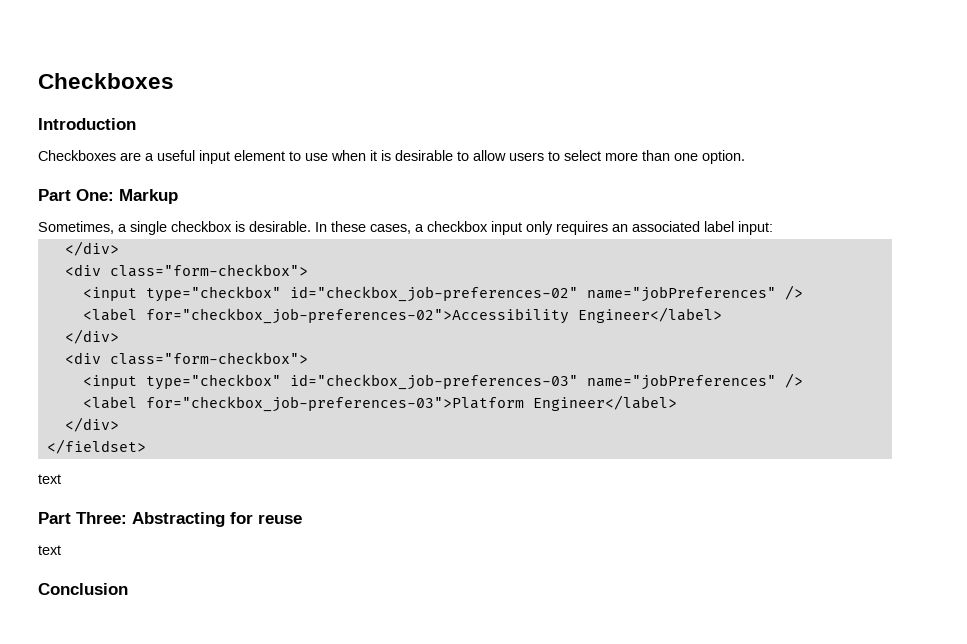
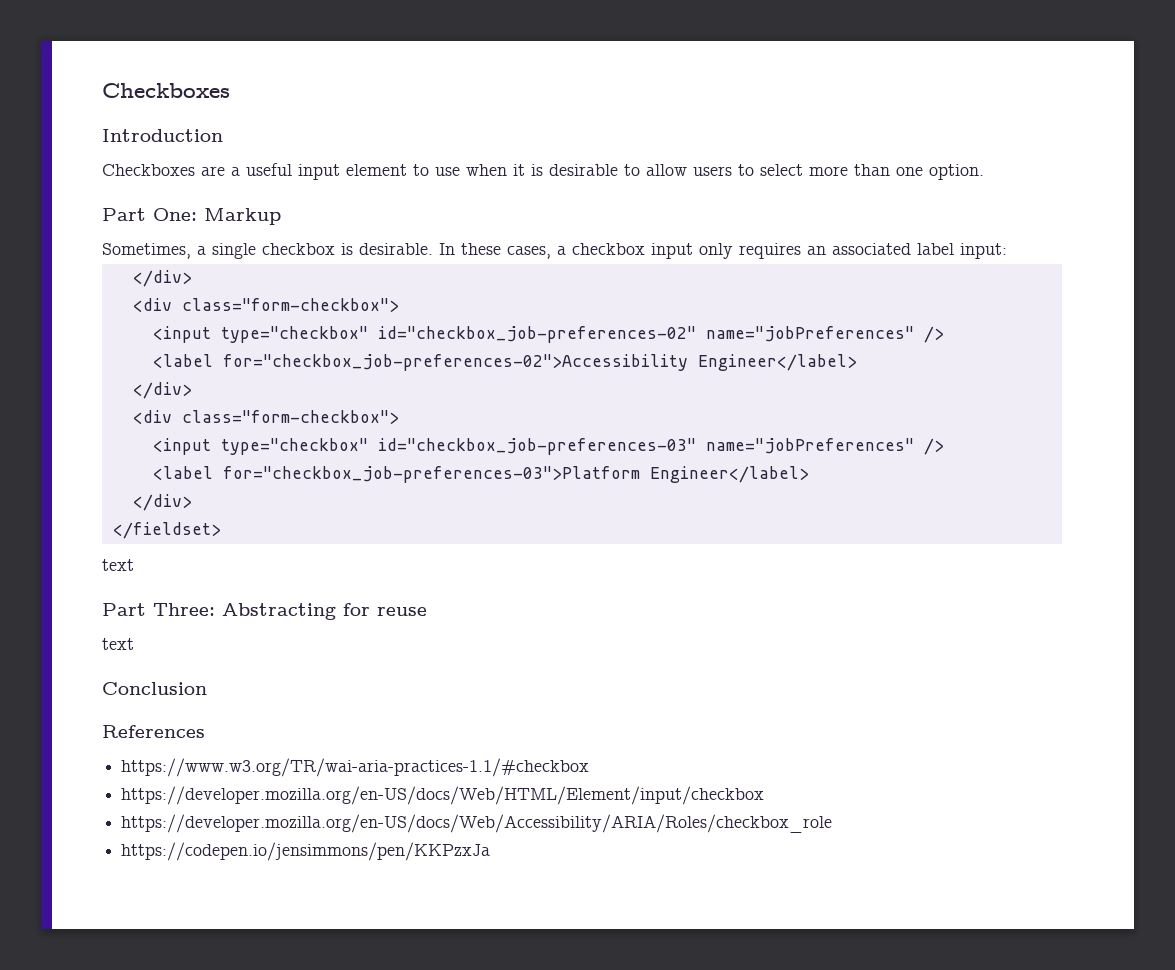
(128, 589) none -> [102,725,205,738] [121,758,590,777] [121,786,765,805] [121,814,833,833] [121,842,491,861] // References // https://www.w3.org/TR/wai-aria-practices-1.1/#checkbox // https://developer.mozilla.org/en-US/docs/Web/HTML/Element/input/checkbox // https://developer.mozilla.org/en-US/docs/Web/Accessibility/ARIA/Roles/checkbox_role // https://codepen.io/jensimmons/pen/KKPzxJa

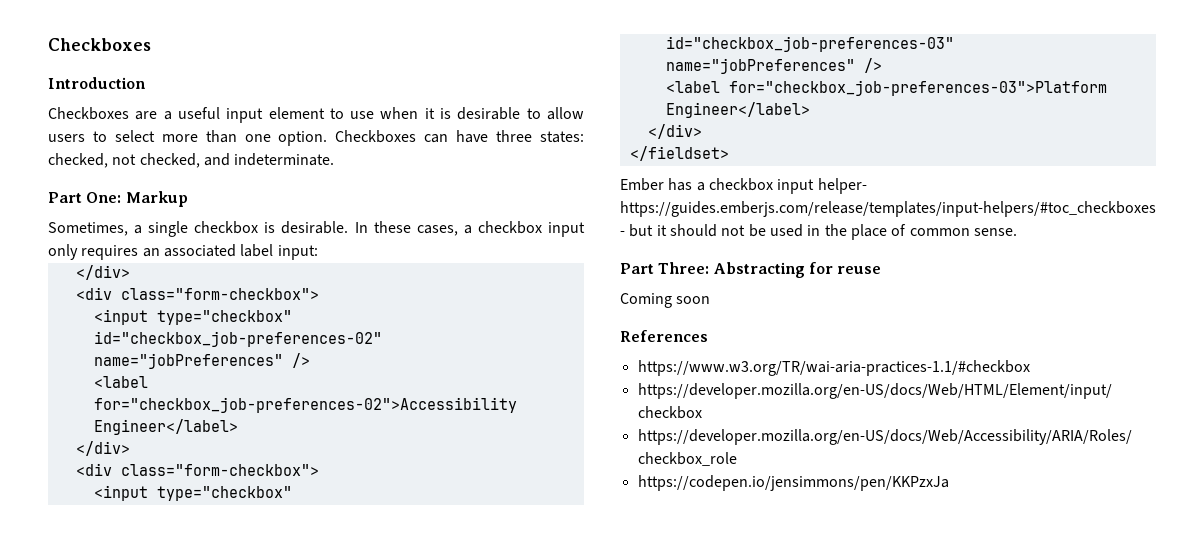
(984, 172) none -> [335,130,585,143] [48,153,335,168] Checkboxes can have three states: checked, not checked, and indeterminate.
[102,559,134,571] text -> [620,178,867,194] [620,201,1156,217] [620,224,1017,240] Ember has a checkbox input helper- https://guides.emberjs.com/release/templates/input-helpers/#toc_checkboxes - but it should not be used in the place of common sense.
[102,638,134,650] [102,682,207,695] text // Conclusion -> [620,293,711,308] Coming soon

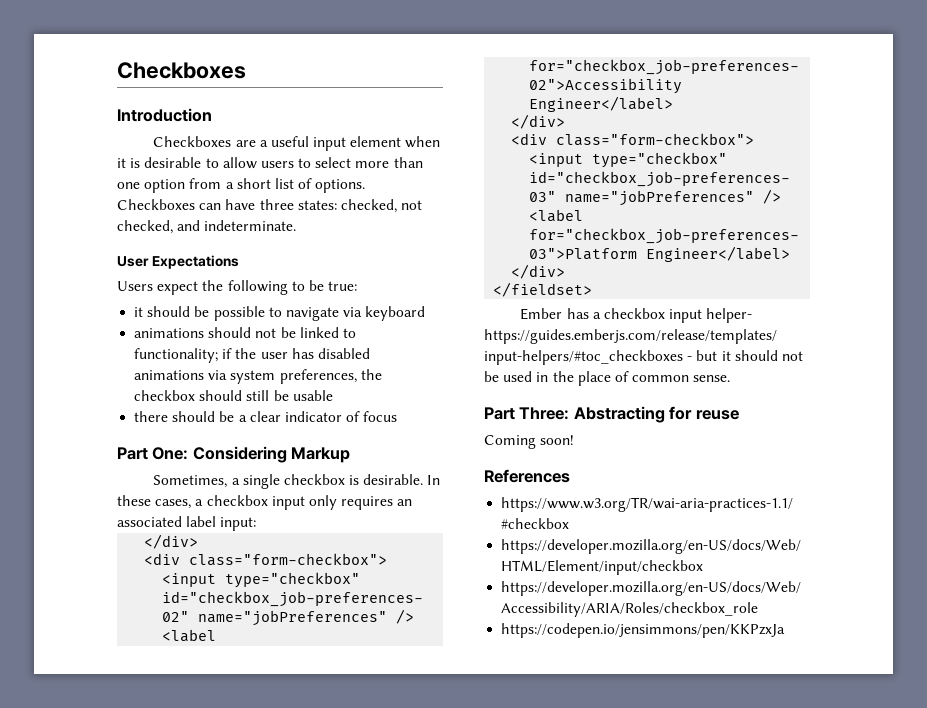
[329,108,375,119] to use -> (402, 141) none
[278,131,328,146] option. -> [144,178,366,193] option from a short list of options.
(335, 159) none -> [117,255,239,269] [117,280,358,295] [134,306,426,321] [134,327,356,338] [134,348,370,363] [134,369,382,384] [134,390,333,401] [134,411,398,422] // User Expectations // Users expect the following to be true: // it should be possible to navigate via keyboard // animations should not be linked to functionality; if the user has disabled animations via system preferences, the checkbox should still be usable // there should be a clear indicator of focus
(122, 197) none -> [192,446,287,463] Considering
[676,296,711,304] soon -> [540,435,575,445] soon!

